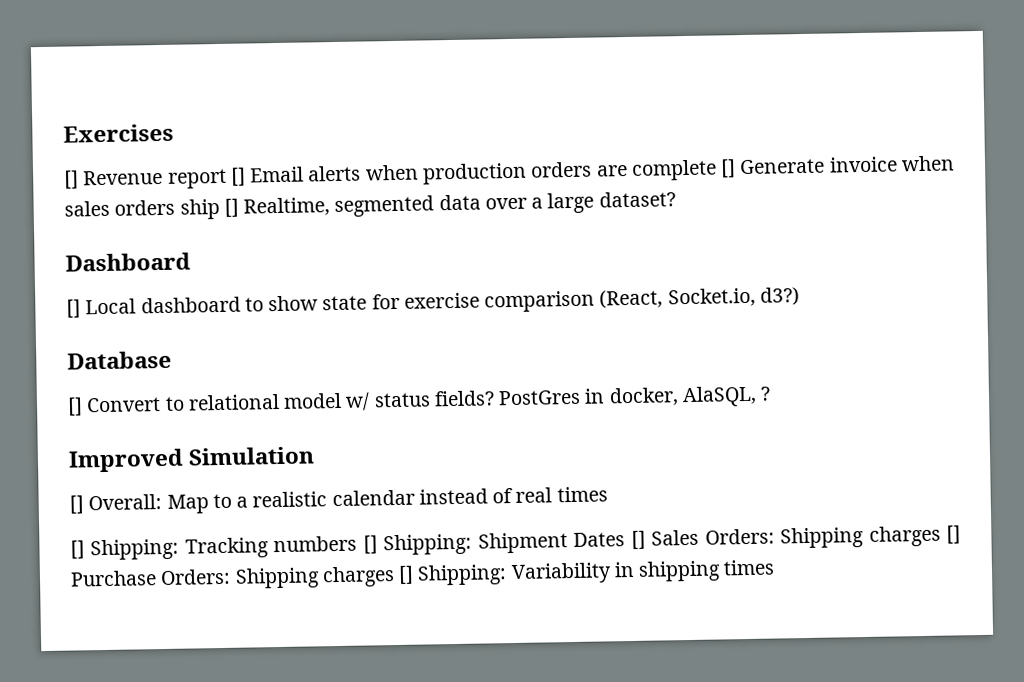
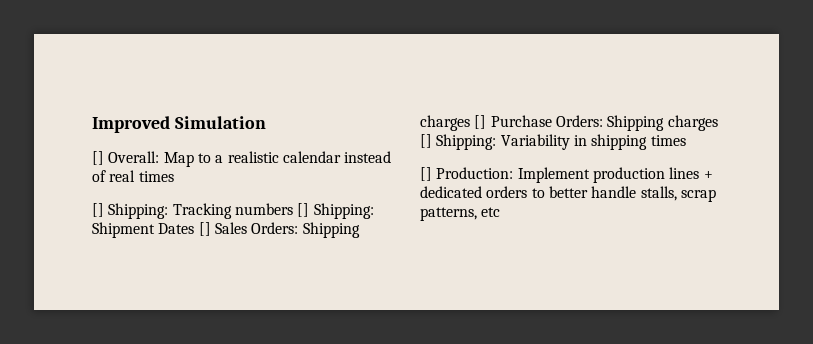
[63,123,174,143] [64,155,956,190] [64,191,676,220] [65,252,191,272] [66,287,800,319] [67,350,172,370] [67,385,772,417] Exercises // [] Revenue report [] Email alerts when production orders are complete [] Generate invoice when sales orders ship [] Realtime, segmented data over a large dataset? // Dashboard // [] Local dashboard to show state for exercise comparison (React, Socket.io, d3?) // Database // [] Convert to relational model w/ status fields? PostGres in docker, AlaSQL, ? // -> (92, 124) none
(776, 567) none -> [420,167,713,183] [420,186,716,202] [420,207,501,221] // [] Production: Implement production lines + dedicated orders to better handle stalls, scrap patterns, etc

